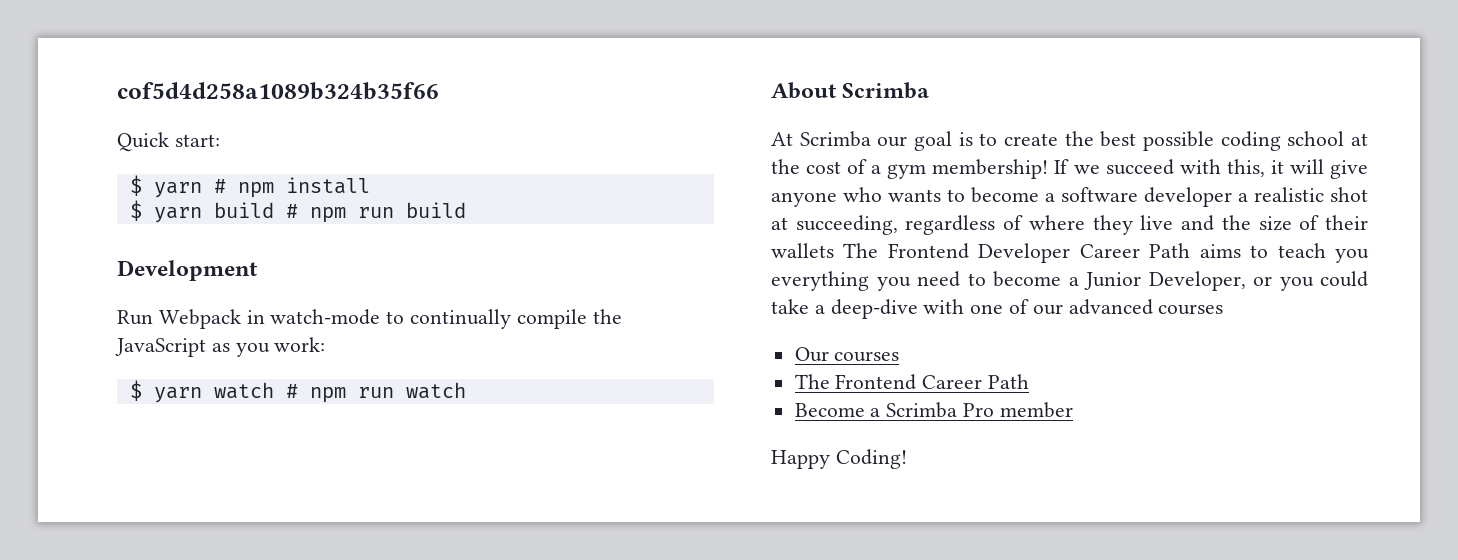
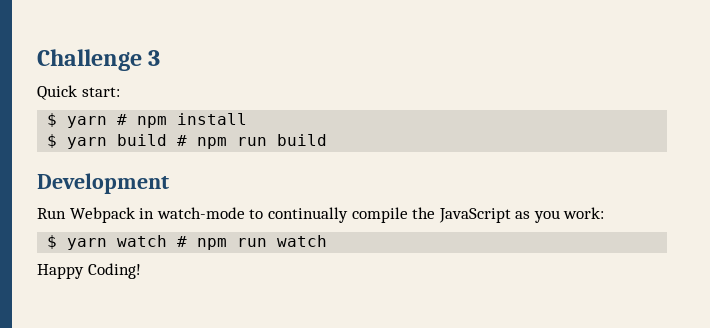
[117,82,439,100] cof5d4d258a1089b324b35f66 -> [37,49,161,71] Challenge 3
[771,82,930,99] [771,131,1368,151] [771,159,1368,179] [771,187,1368,207] [771,215,1368,235] [771,243,1369,263] [771,271,1368,291] [771,299,1224,319] [794,347,900,362] [794,374,1030,390] [794,402,1073,418] // About Scrimba // At Scrimba our goal is to create the best possible coding school at the cost of a gym membership! If we succeed with this, it will give anyone who wants to become a software developer a realistic shot at succeeding, regardless of where they live and the size of their wallets The Frontend Developer Career Path aims to teach you everything you need to become a Junior Developer, or you could take a deep-dive with one of our advanced courses // Our courses // The Frontend Career Path // Become a Scrimba Pro member -> (328, 241) none

